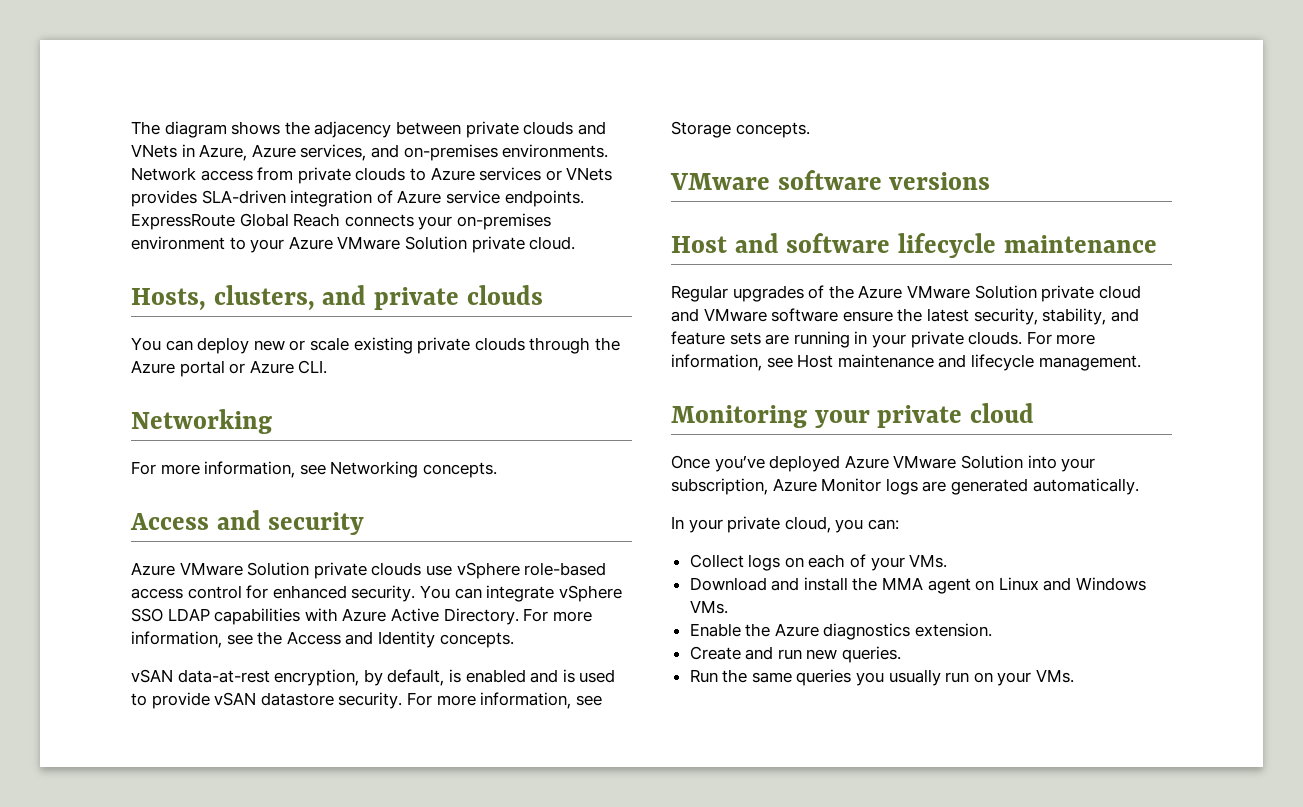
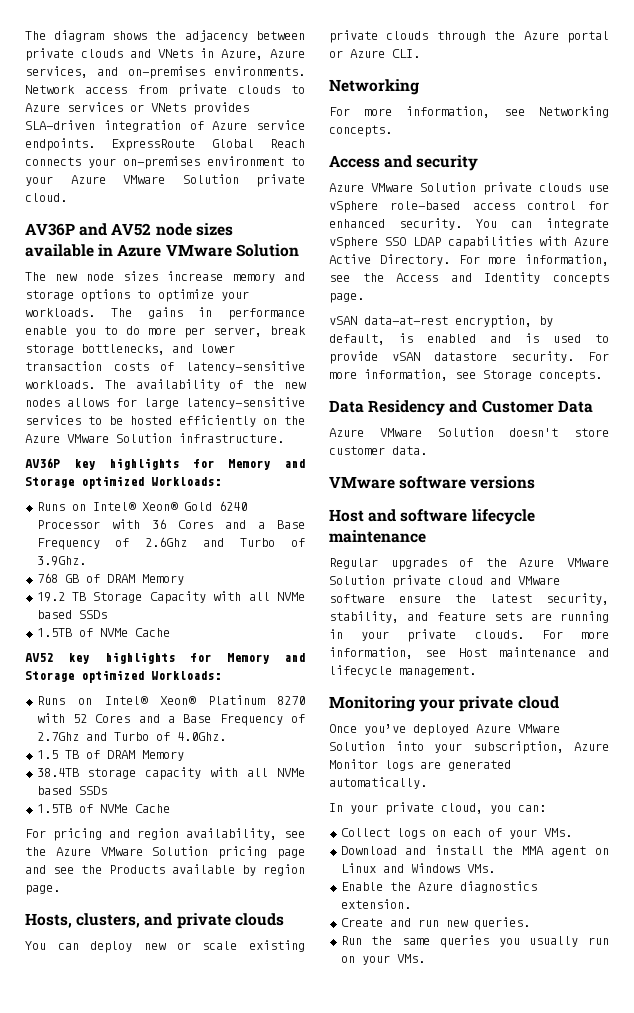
(576, 243) none -> [25,223,233,236] [25,244,299,257] [25,271,305,283] [25,289,249,302] [25,307,305,320] [25,326,306,338] [25,344,235,355] [25,361,305,373] [25,379,306,391] [25,397,305,409] [25,415,305,427] [25,433,284,443] [25,458,305,470] [25,476,221,489] [36,501,247,511] [36,519,305,529] [36,537,305,550] [36,556,86,566] [36,573,184,585] [36,591,305,604] [36,610,107,619] [36,628,170,637] [25,652,305,664] [25,670,221,683] [36,695,305,705] [36,713,305,726] [36,732,226,741] [36,750,184,761] [36,767,305,780] [36,786,107,795] [36,804,170,813] [25,828,305,841] [25,846,305,859] [25,864,305,876] [25,885,60,895] // AV36P and AV52 node sizes available in Azure VMware Solution // The new node sizes increase memory and storage options to optimize your workloads. The gains in performance enable you to do more per server, break storage bottlenecks, and lower transaction costs of latency-sensitive workloads. The availability of the new nodes allows for large latency-sensitive services to be hosted efficiently on the Azure VMware Solution infrastructure. // AV36P key highlights for Memory and Storage optimized Workloads: // Runs on Intel® Xeon® Gold 6240 Processor with 36 Cores and a Base Frequency of 2.6Ghz and Turbo of 3.9Ghz. // 768 GB of DRAM Memory // 19.2 TB Storage Capacity with all NVMe based SSDs // 1.5TB of NVMe Cache // AV52 key highlights for Memory and Storage optimized Workloads: // Runs on Intel® Xeon® Platinum 8270 with 52 Cores and a Base Frequency of 2.7Ghz and Turbo of 4.0Ghz. // 1.5 TB of DRAM Memory // 38.4TB storage capacity with all NVMe based SSDs // 1.5TB of NVMe Cache // For pricing and region availability, see the Azure VMware Solution pricing page and see the Products available by region page.
[439,632,514,648] concepts. -> [553,273,609,285] [329,293,364,303] concepts page.
(810, 130) none -> [329,400,593,416] [329,427,609,437] [329,446,427,455] // Data Residency and Customer Data // Azure VMware Solution doesn't store customer data.

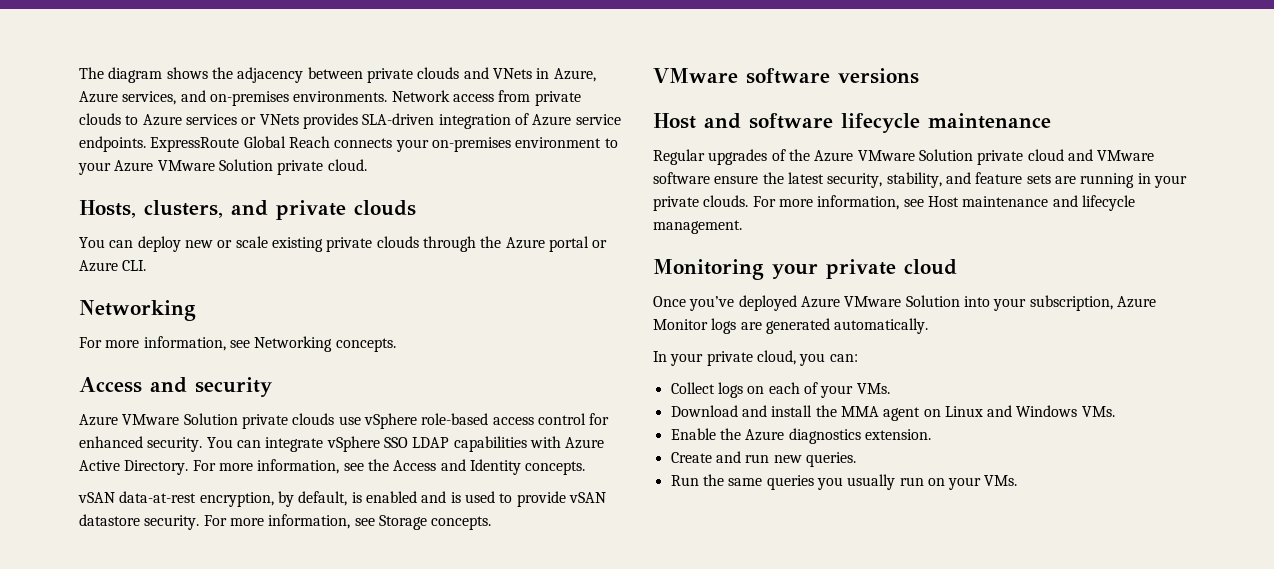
[25,223,233,236] [25,244,299,257] [25,271,305,283] [25,289,249,302] [25,307,305,320] [25,326,306,338] [25,344,235,355] [25,361,305,373] [25,379,306,391] [25,397,305,409] [25,415,305,427] [25,433,284,443] [25,458,305,470] [25,476,221,489] [36,501,247,511] [36,519,305,529] [36,537,305,550] [36,556,86,566] [36,573,184,585] [36,591,305,604] [36,610,107,619] [36,628,170,637] [25,652,305,664] [25,670,221,683] [36,695,305,705] [36,713,305,726] [36,732,226,741] [36,750,184,761] [36,767,305,780] [36,786,107,795] [36,804,170,813] [25,828,305,841] [25,846,305,859] [25,864,305,876] [25,885,60,895] // AV36P and AV52 node sizes available in Azure VMware Solution // The new node sizes increase memory and storage options to optimize your workloads. The gains in performance enable you to do more per server, break storage bottlenecks, and lower transaction costs of latency-sensitive workloads. The availability of the new nodes allows for large latency-sensitive services to be hosted efficiently on the Azure VMware Solution infrastructure. // AV36P key highlights for Memory and Storage optimized Workloads: // Runs on Intel® Xeon® Gold 6240 Processor with 36 Cores and a Base Frequency of 2.6Ghz and Turbo of 3.9Ghz. // 768 GB of DRAM Memory // 19.2 TB Storage Capacity with all NVMe based SSDs // 1.5TB of NVMe Cache // AV52 key highlights for Memory and Storage optimized Workloads: // Runs on Intel® Xeon® Platinum 8270 with 52 Cores and a Base Frequency of 2.7Ghz and Turbo of 4.0Ghz. // 1.5 TB of DRAM Memory // 38.4TB storage capacity with all NVMe based SSDs // 1.5TB of NVMe Cache // For pricing and region availability, see the Azure VMware Solution pricing page and see the Products available by region page. -> (367, 165) none
[553,273,609,285] [329,293,364,303] concepts page. -> [525,461,586,475] concepts.
[329,400,593,416] [329,427,609,437] [329,446,427,455] // Data Residency and Customer Data // Azure VMware Solution doesn't store customer data. -> (492, 523) none

